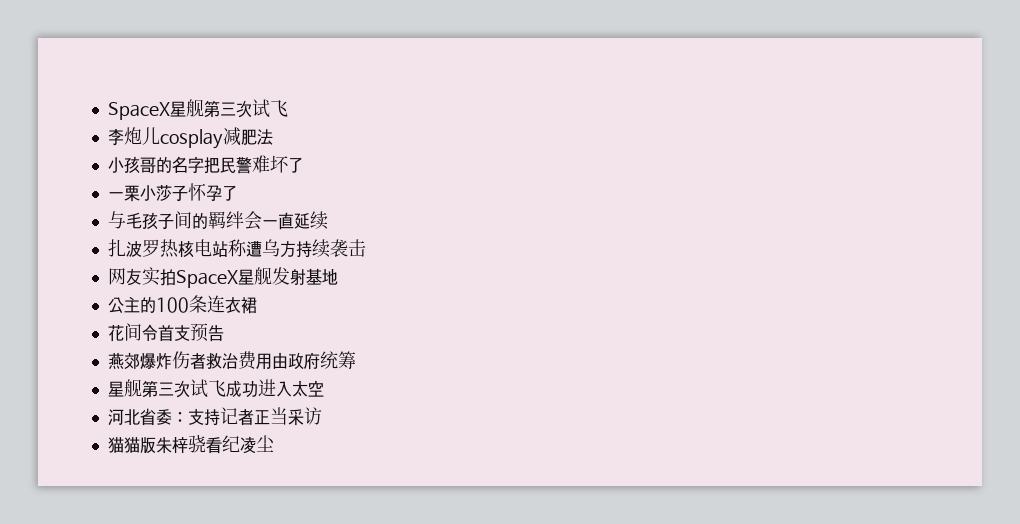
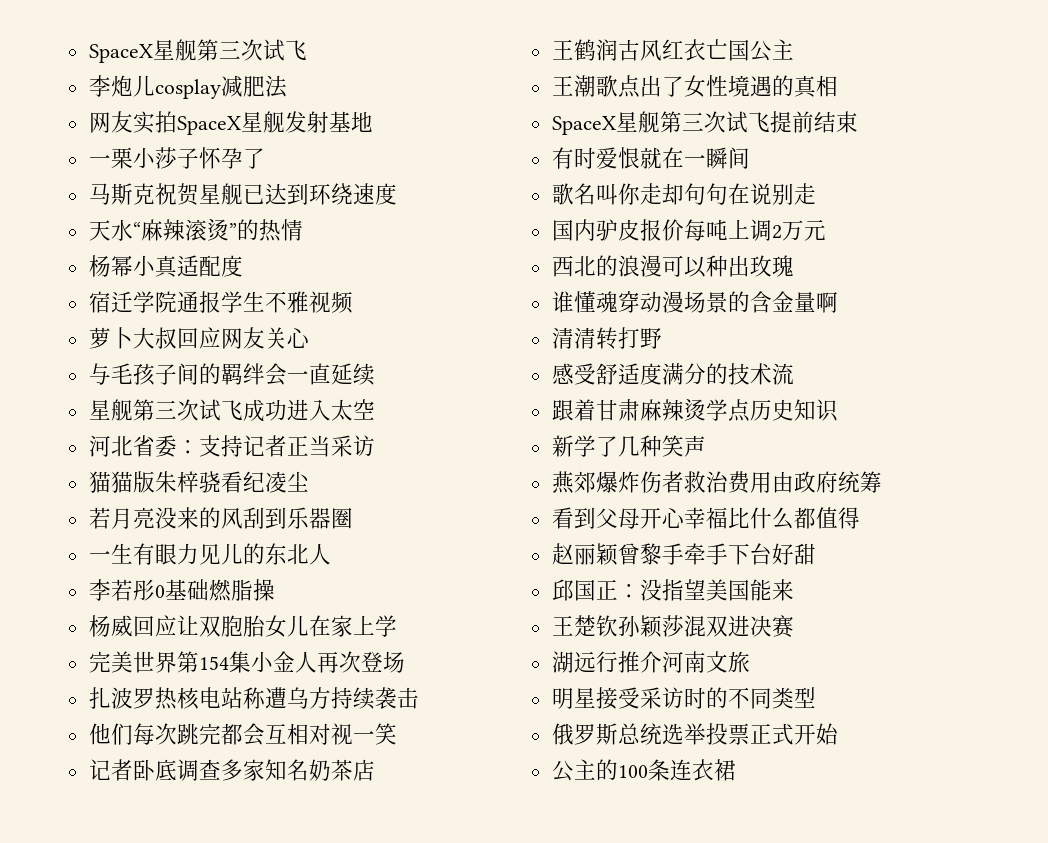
[107,155,304,174] [107,183,238,202] 小孩哥的名字把民警难坏了 // 一栗小莎子怀孕了 -> [88,111,373,135] [88,147,265,169] [88,183,397,206] [88,219,303,242] [88,255,243,278] [88,291,353,314] [88,327,310,349] 网友实拍SpaceX星舰发射基地 // 一栗小莎子怀孕了 // 马斯克祝贺星舰已达到环绕速度 // 天水“麻辣滚烫”的热情 // 杨幂小真适配度 // 宿迁学院通报学生不雅视频 // 萝卜大叔回应网友关心
[107,239,366,258] [107,267,338,288] [107,295,257,314] [107,323,224,342] [107,351,356,370] // 扎波罗热核电站称遭乌方持续袭击 // 网友实拍SpaceX星舰发射基地 // 公主的100条连衣裙 // 花间令首支预告 // 燕郊爆炸伤者救治费用由政府统筹 -> (375, 374) none
(274, 443) none -> [88,507,353,529] [88,543,331,565] [88,579,275,602] [88,615,397,638] [88,651,405,673] [88,687,419,710] [88,723,397,746] [88,759,375,781] [551,39,794,62] [551,75,838,98] [551,111,858,135] [551,147,750,169] [551,183,816,205] [551,219,826,241] [551,255,794,278] [551,291,838,313] [551,327,662,350] [551,363,794,385] [551,399,838,422] [551,435,706,457] [551,471,882,494] [551,507,860,530] [551,543,816,566] [551,579,794,601] [551,615,794,638] [551,651,750,673] [551,687,816,709] [551,723,839,745] [551,759,736,782] // 若月亮没来的风刮到乐器圈 // 一生有眼力见儿的东北人 // 李若彤0基础燃脂操 // 杨威回应让双胞胎女儿在家上学 // 完美世界第154集小金人再次登场 // 扎波罗热核电站称遭乌方持续袭击 // 他们每次跳完都会互相对视一笑 // 记者卧底调查多家知名奶茶店 // 王鹤润古风红衣亡国公主 // 王潮歌点出了女性境遇的真相 // SpaceX星舰第三次试飞提前结束 // 有时爱恨就在一瞬间 // 歌名叫你走却句句在说别走 // 国内驴皮报价每吨上调2万元 // 西北的浪漫可以种出玫瑰 // 谁懂魂穿动漫场景的含金量啊 // 清清转打野 // 感受舒适度满分的技术流 // 跟着甘肃麻辣烫学点历史知识 // 新学了几种笑声 // 燕郊爆炸伤者救治费用由政府统筹 // 看到父母开心幸福比什么都值得 // 赵丽颖曾黎手牵手下台好甜 // 邱国正：没指望美国能来 // 王楚钦孙颖莎混双进决赛 // 湖远行推介河南文旅 // 明星接受采访时的不同类型 // 俄罗斯总统选举投票正式开始 // 公主的100条连衣裙

